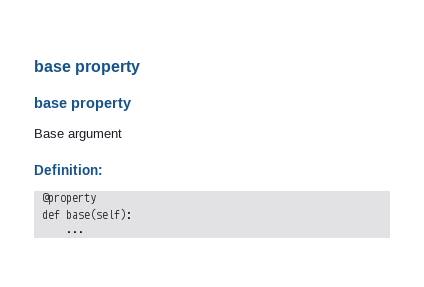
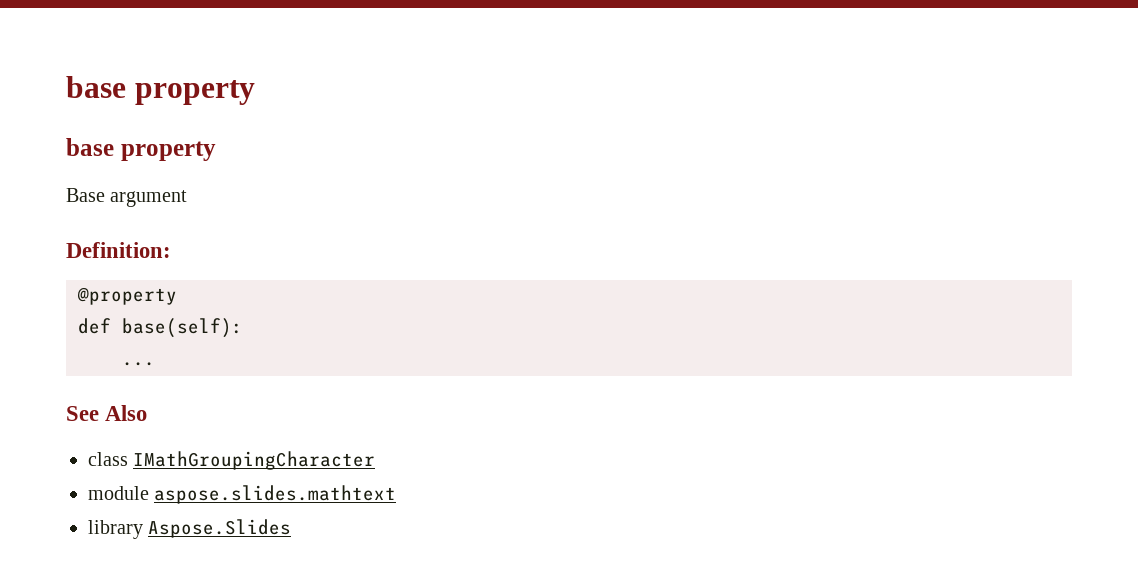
(84, 232) none -> [66,405,148,421] [88,451,376,470] [88,485,397,504] [88,519,292,539] // See Also // class IMathGroupingCharacter // module aspose.slides.mathtext // library Aspose.Slides

